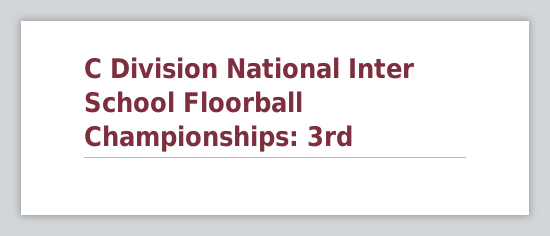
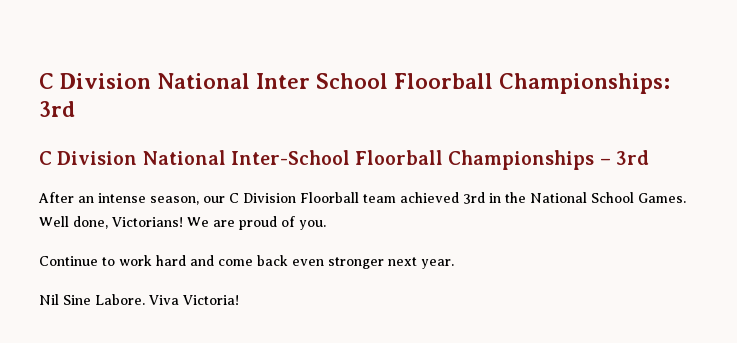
(353, 136) none -> [39,150,649,170] [38,192,686,205] [39,216,326,230] [39,255,454,269] [39,294,239,305] // C Division National Inter-School Floorball Championships – 3rd // After an intense season, our C Division Floorball team achieved 3rd in the National School Games. Well done, Victorians! We are proud of you. // Continue to work hard and come back even stronger next year. // Nil Sine Labore. Viva Victoria!

